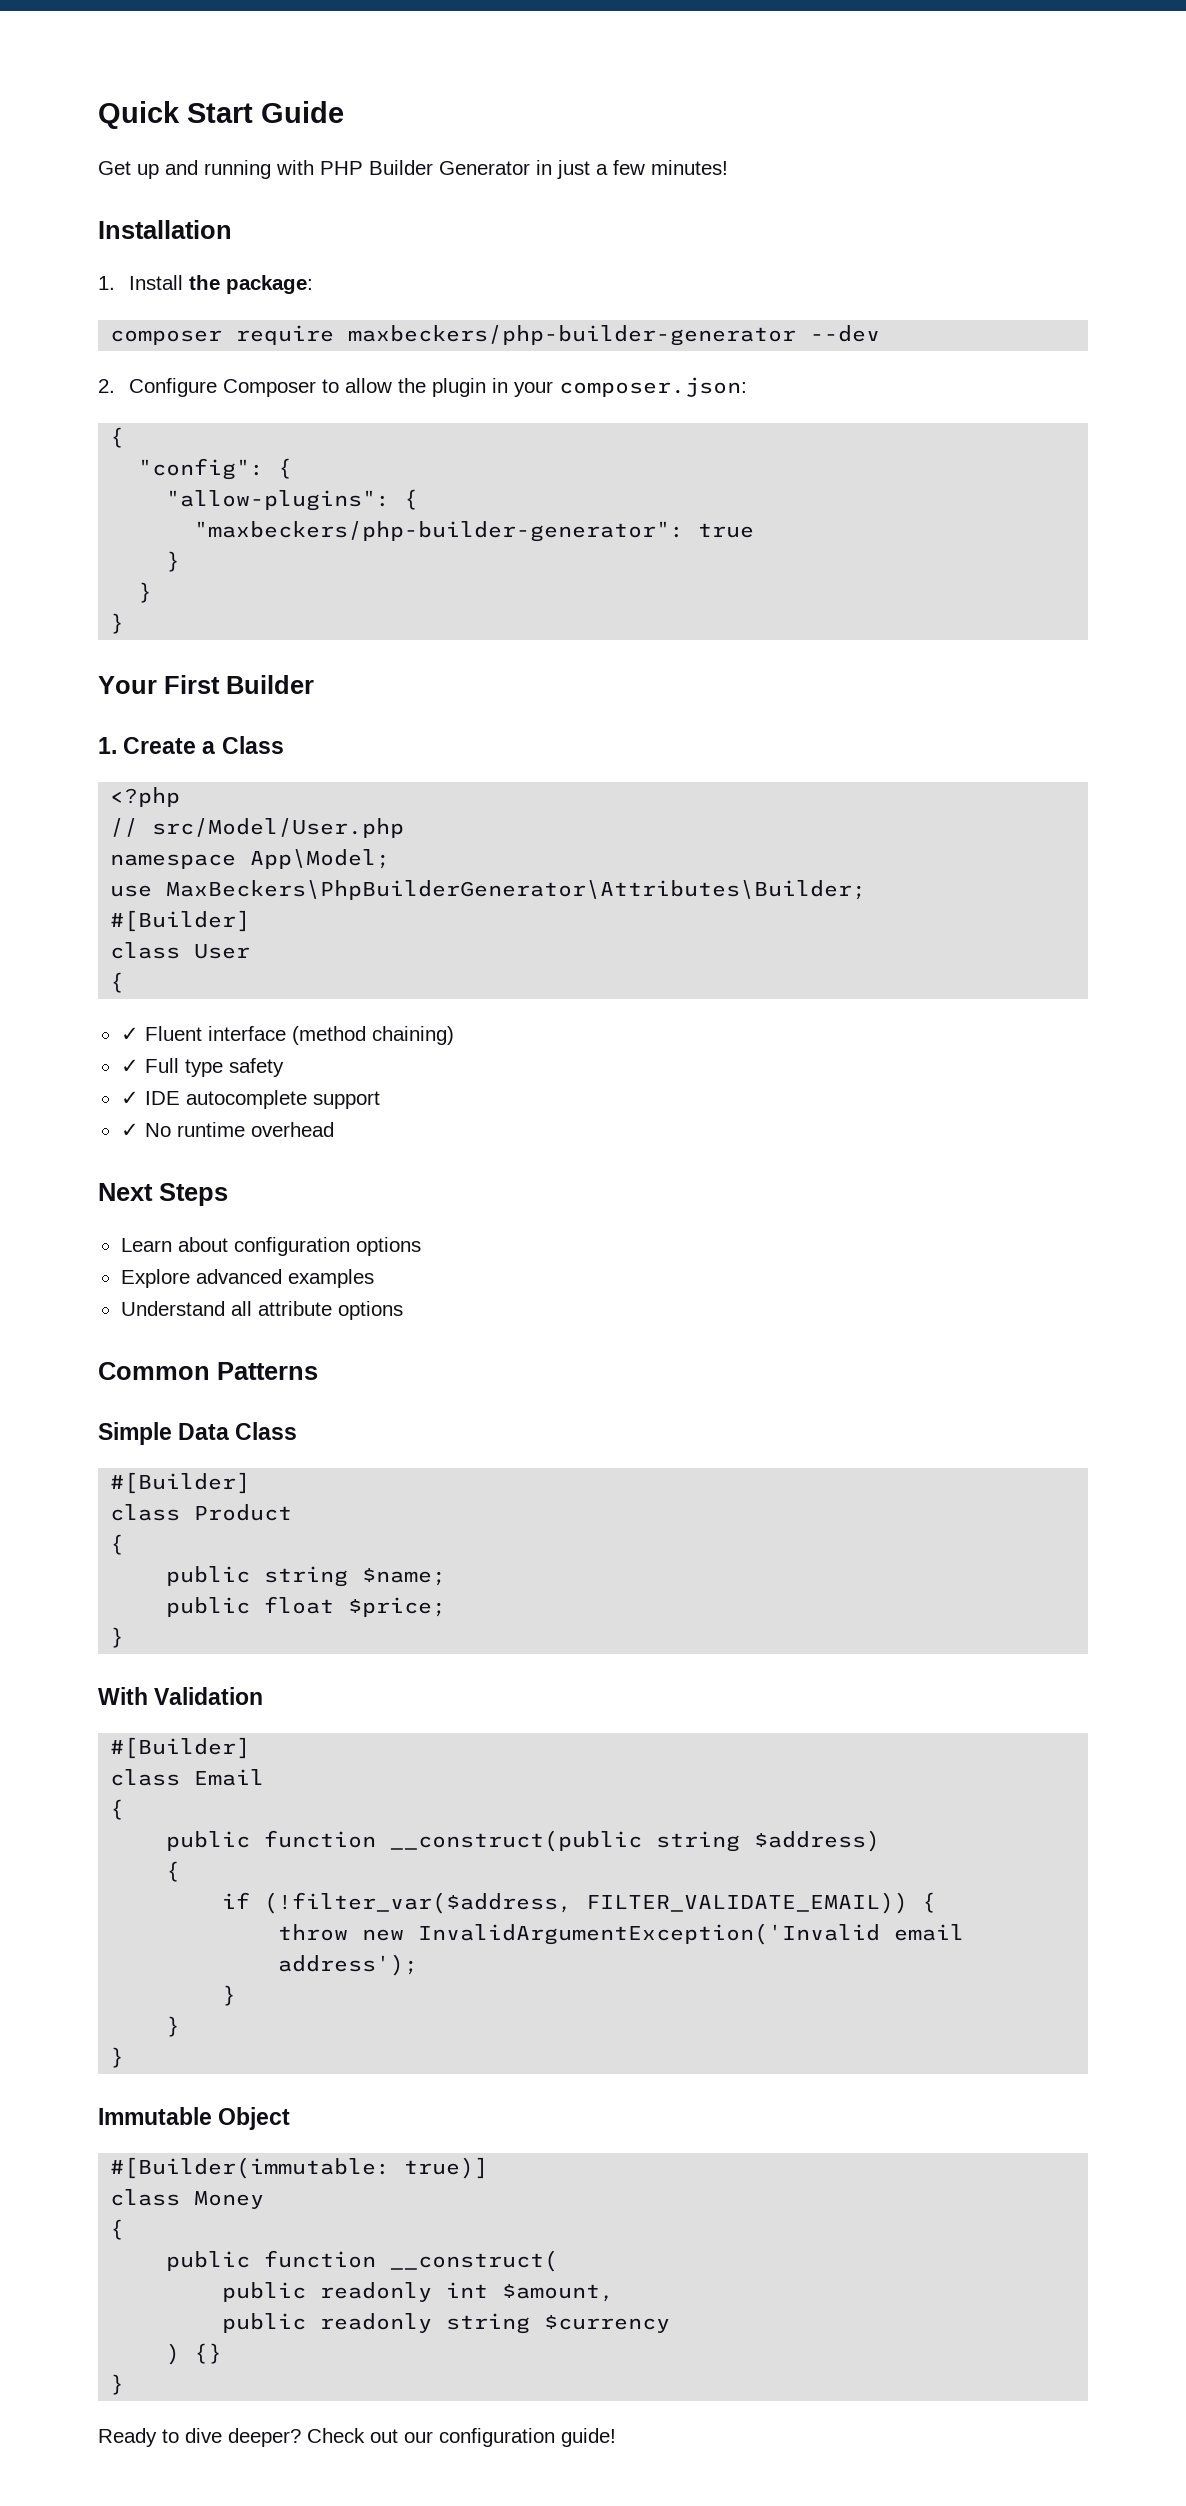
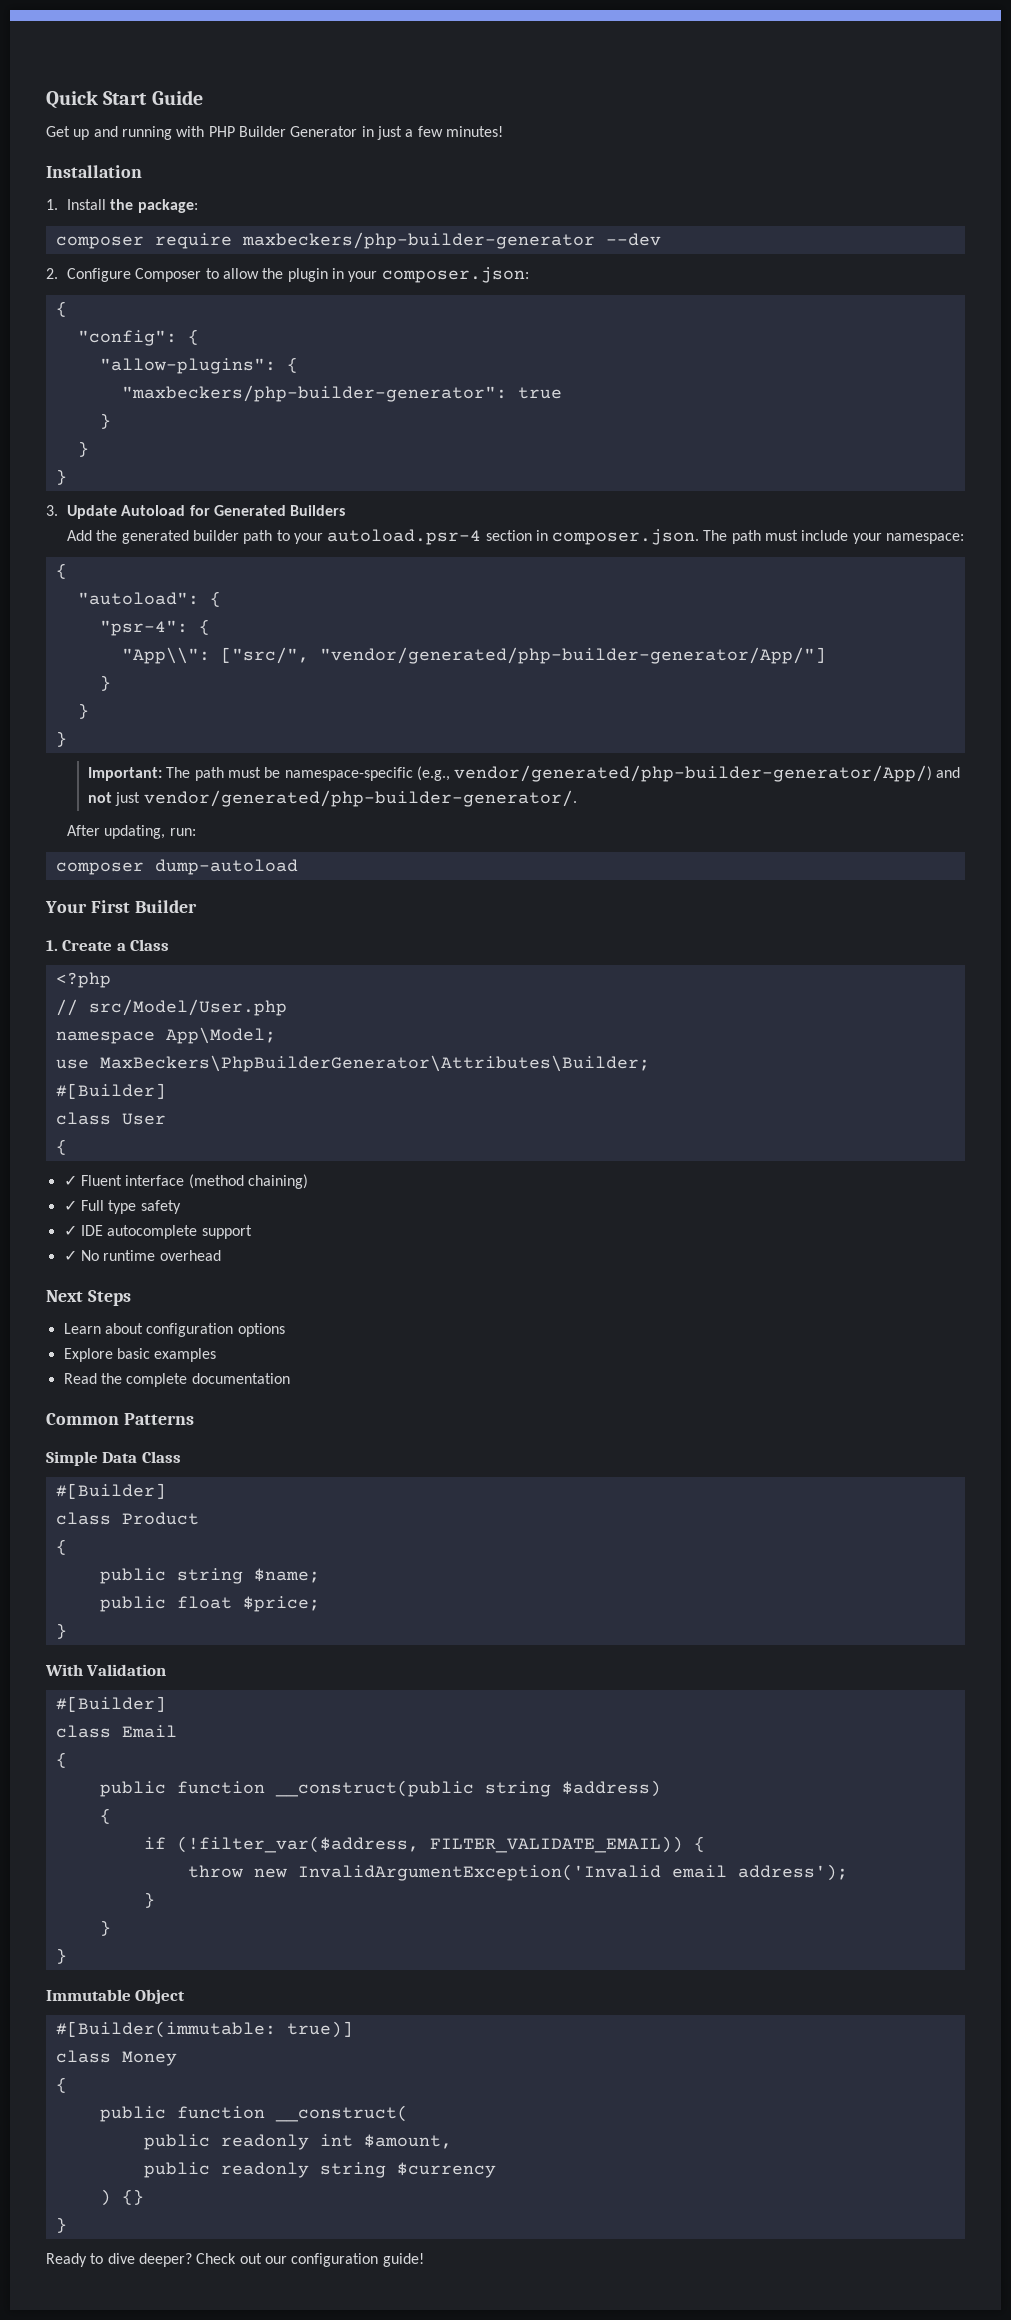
(125, 623) none -> [46,505,346,519] [66,529,965,545] [55,563,67,579] [77,591,221,607] [99,619,210,636] [121,647,826,664] [99,675,111,691] [77,703,89,719] [55,731,67,747] [87,765,961,782] [87,790,577,807] [66,825,196,839] [55,859,298,875] // 3. Update Autoload for Generated Builders // Add the generated builder path to your autoload.psr-4 section in composer.json. The path must include your namespace: // { // "autoload": { // "psr-4": { // "App\\": ["src/", "vendor/generated/php-builder-generator/App/"] // } // } // } // Important: The path must be namespace-specific (e.g., vendor/generated/php-builder-generator/App/) and not just vendor/generated/php-builder-generator/. // After updating, run: // composer dump-autoload
[195,1269,282,1284] advanced -> [116,1348,150,1359] basic
[120,1301,403,1320] Understand all attribute options -> [63,1373,290,1387] Read the complete documentation

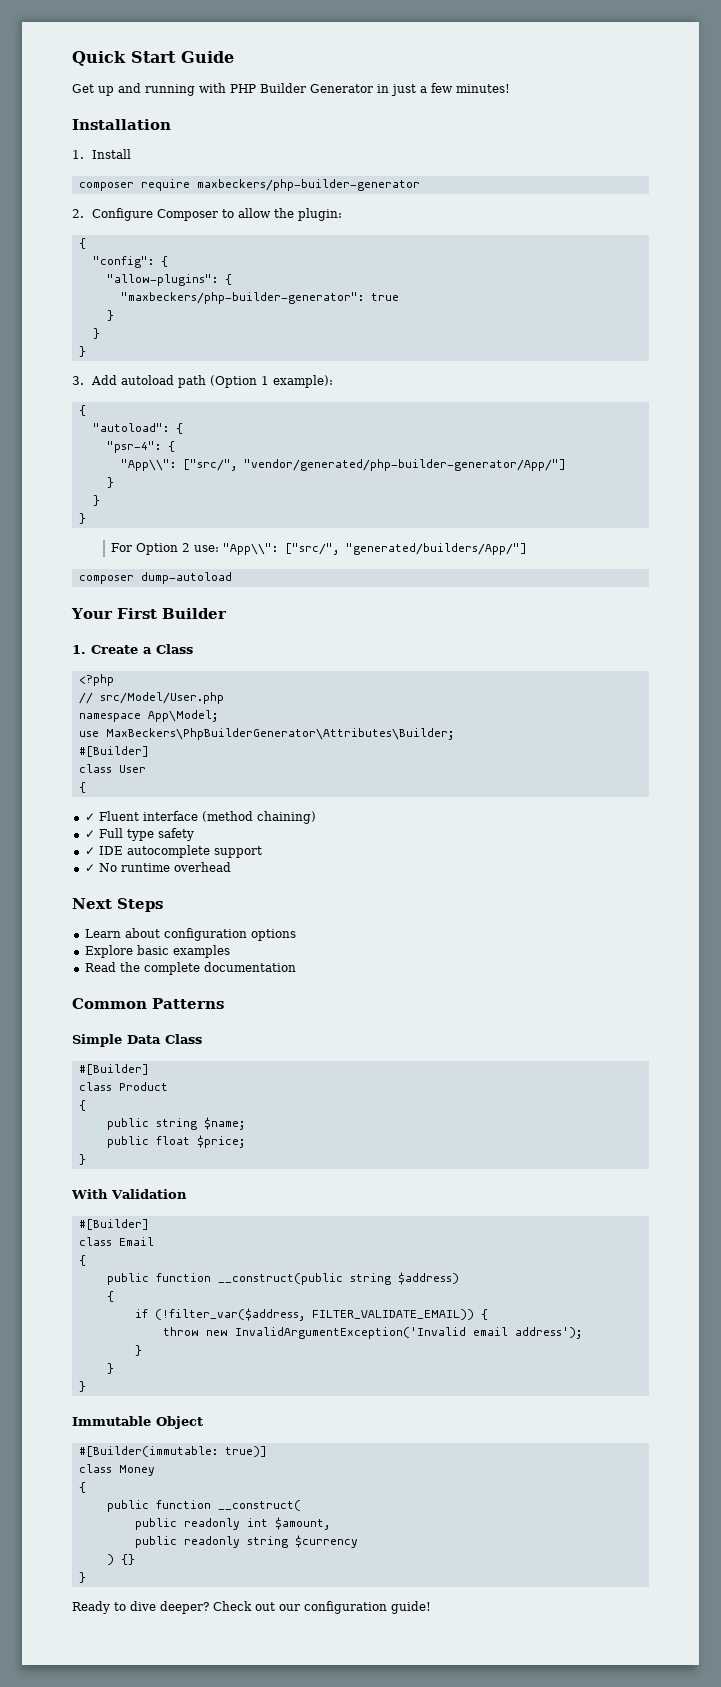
[110,199,198,213] the package: -> (131, 154) none
[605,233,661,246] --dev -> (420, 185) none
[287,267,529,283] plugin in your composer.json: -> [297,208,342,221] plugin:
[66,505,346,519] [66,529,965,545] Update Autoload for Generated Builders // Add the generated builder path to your autoload.psr-4 section in composer.json. The path must include your namespace: -> [90,375,333,388] Add autoload path (Option 1 example):
[87,765,961,782] [87,790,577,807] [66,825,196,839] Important: The path must be namespace-specific (e.g., vendor/generated/php-builder-generator/App/) and not just vendor/generated/php-builder-generator/. // After updating, run: -> [111,543,528,555] For Option 2 use: "App\\": ["src/", "generated/builders/App/"]

